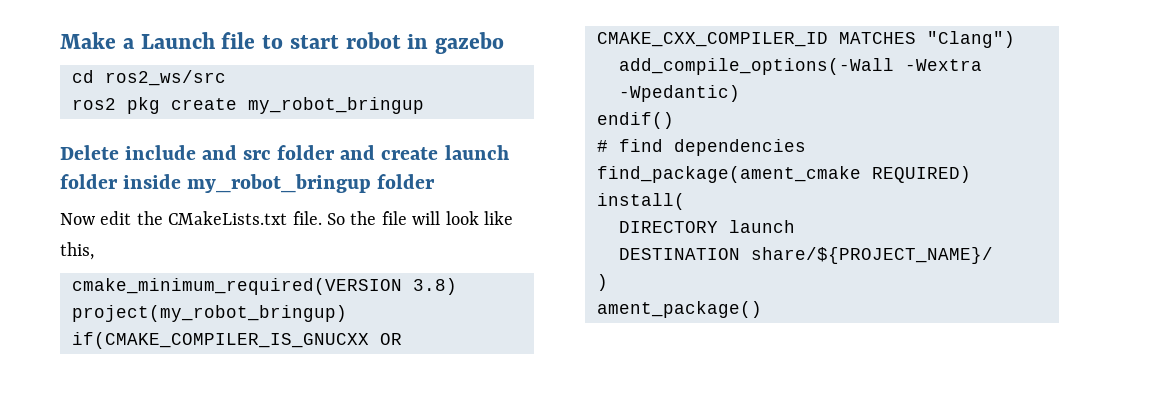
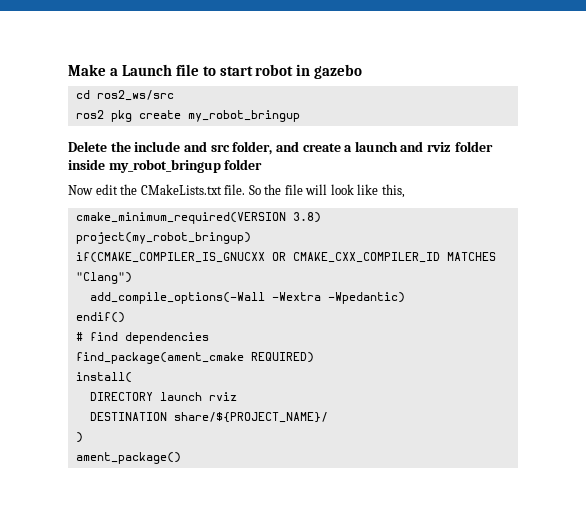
(119, 152) none -> [110,141,131,152] the
[277,145,336,160] folder -> [232,141,273,155] folder,
[444,145,509,160] launch -> [344,141,452,152] a launch and rviz
(795, 226) none -> [208,392,237,401] rviz

